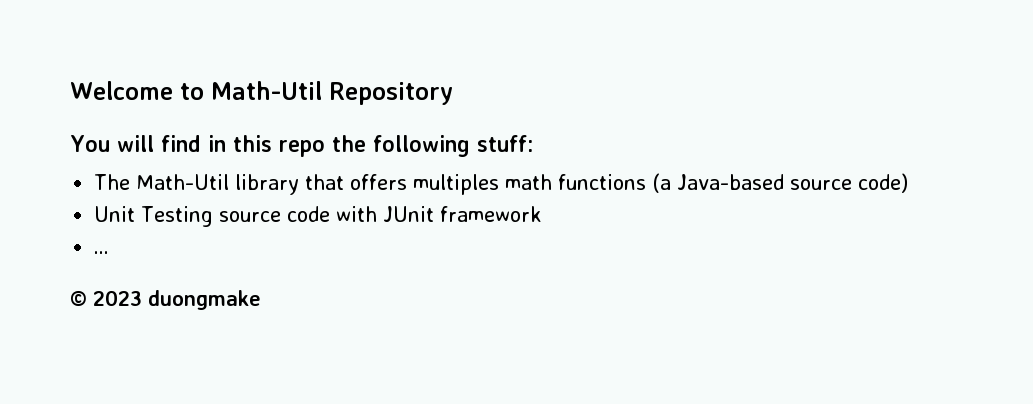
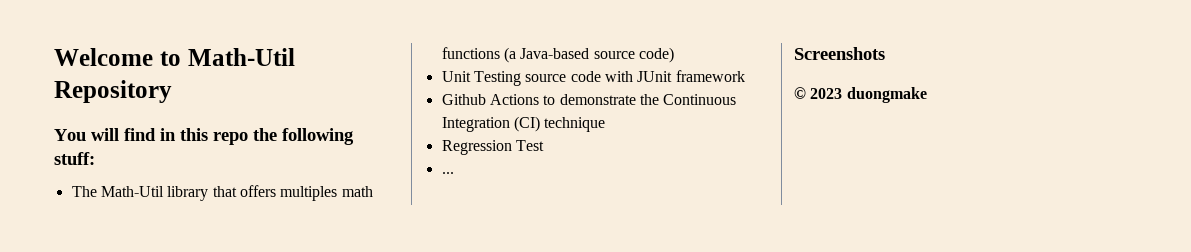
(543, 214) none -> [441,94,737,105] [441,116,606,132] [441,140,544,155] // Github Actions to demonstrate the Continuous Integration (CI) technique // Regression Test
(110, 252) none -> [794,47,885,60] // Screenshots

